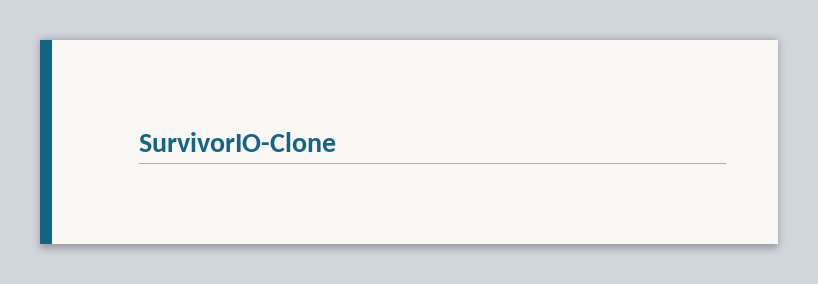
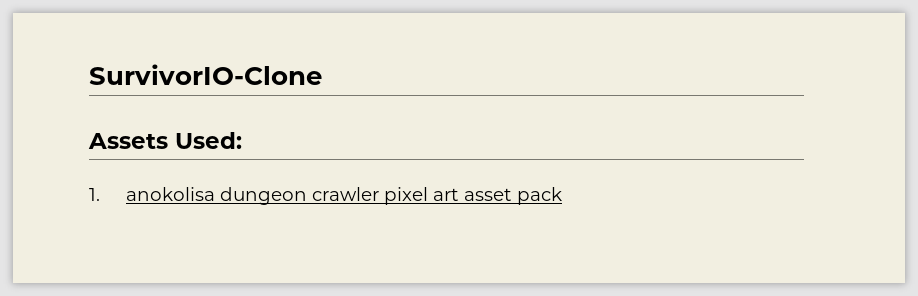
(336, 142) none -> [88,132,242,149] [89,187,562,205] // Assets Used: // 1. anokolisa dungeon crawler pixel art asset pack

